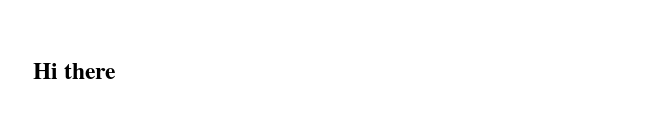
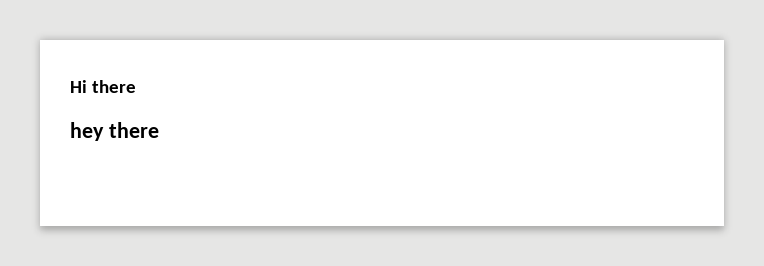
(117, 71) none -> [70,122,159,141] // hey there

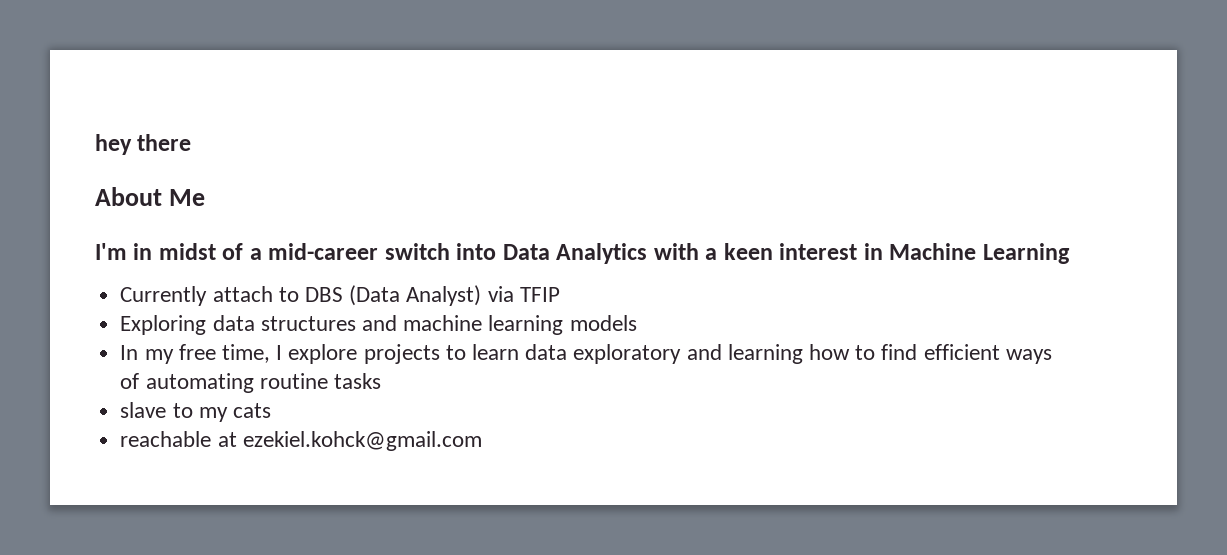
[70,80,87,93] Hi -> [95,134,132,155] hey
[70,122,159,141] hey there -> [95,187,205,206] [95,243,1070,264] [120,285,560,306] [120,315,637,335] [120,344,1052,364] [120,373,381,393] [120,402,271,422] [120,431,482,451] About Me // I'm in midst of a mid-career switch into Data Analytics with a keen interest in Machine Learning // Currently attach to DBS (Data Analyst) via TFIP // Exploring data structures and machine learning models // In my free time, I explore projects to learn data exploratory and learning how to find efficient ways of automating routine tasks // slave to my cats // reachable at ezekiel.kohck@gmail.com

